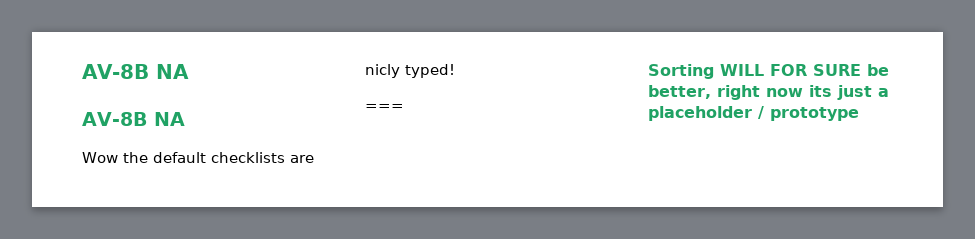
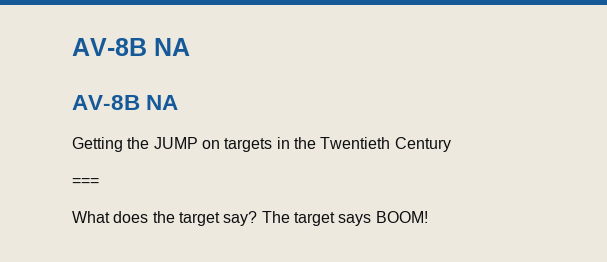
[82,152,314,163] [365,64,455,78] [365,104,404,111] [648,64,889,79] [648,85,889,100] [648,106,859,121] Wow the default checklists are nicly typed! // === // Sorting WILL FOR SURE be better, right now its just a placeholder / prototype -> [72,137,451,152] [72,178,99,186] [72,211,428,226] Getting the JUMP on targets in the Twentieth Century // === // What does the target say? The target says BOOM!

